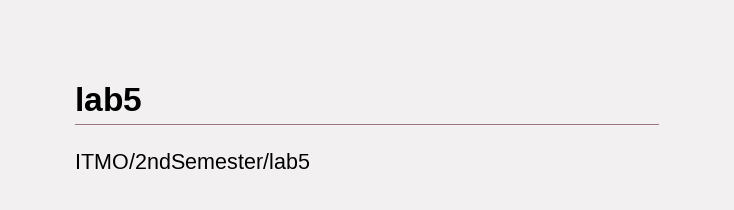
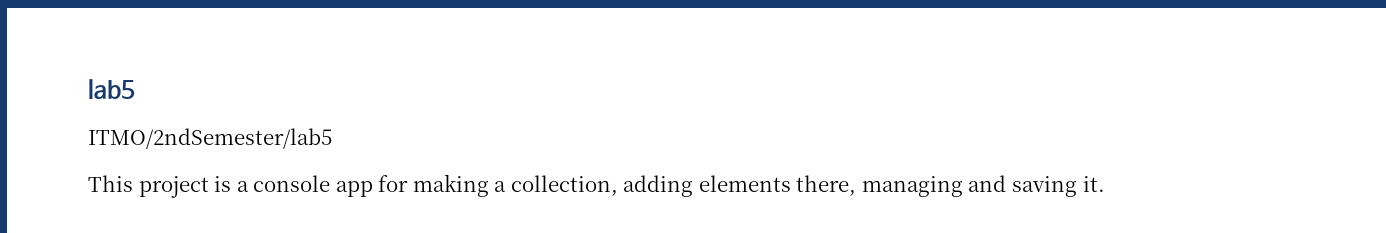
(310, 161) none -> [88,174,1105,198] // This project is a console app for making a collection, adding elements there, managing and saving it.

